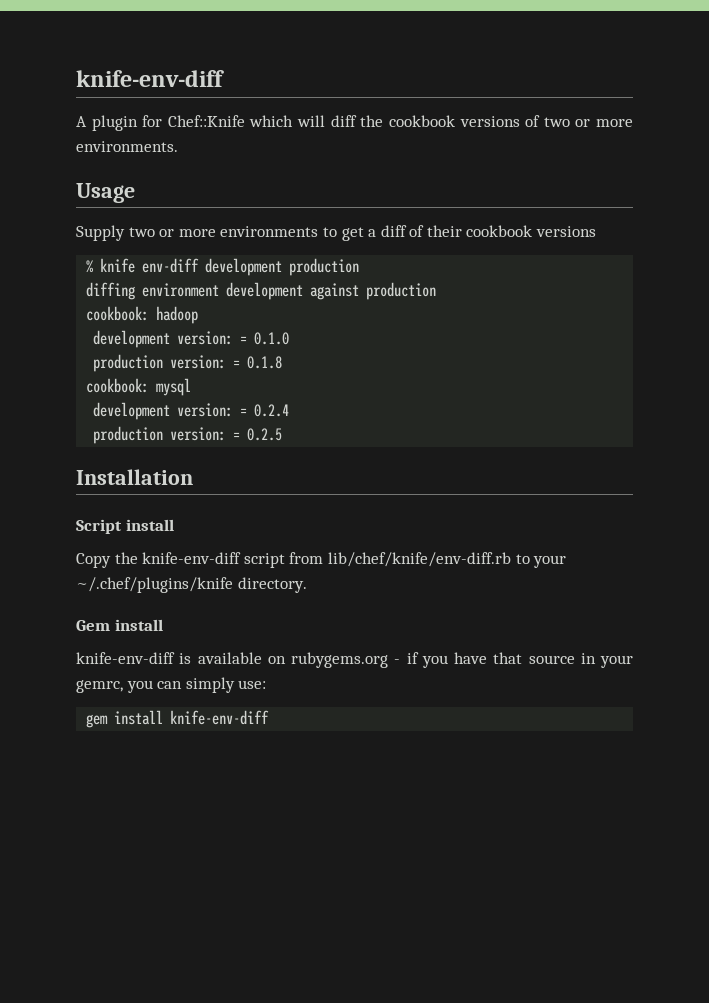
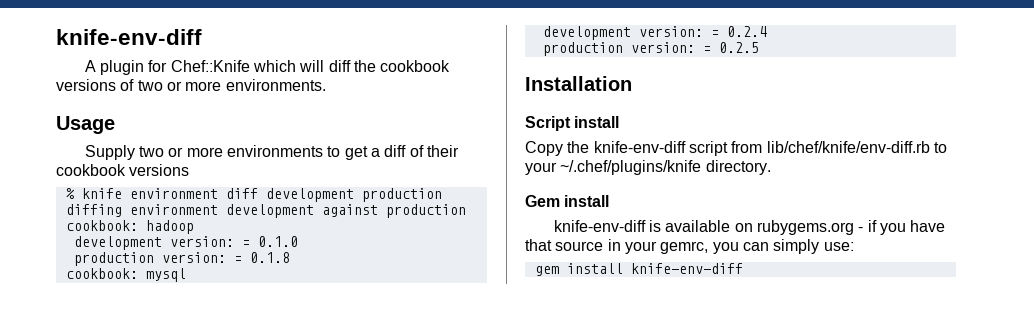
[142,258,200,273] env-diff -> [129,188,258,199] environment diff

